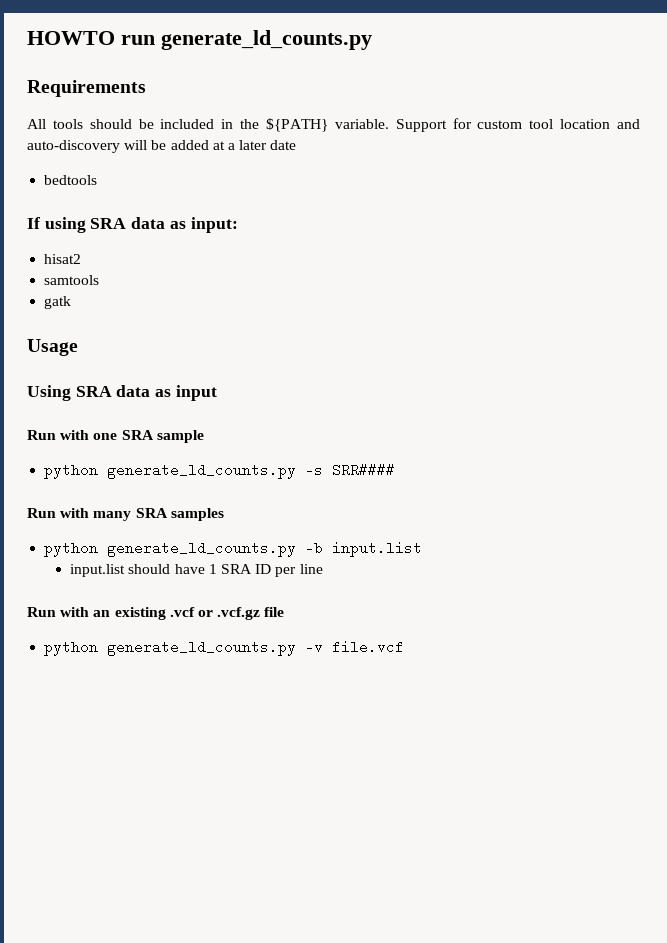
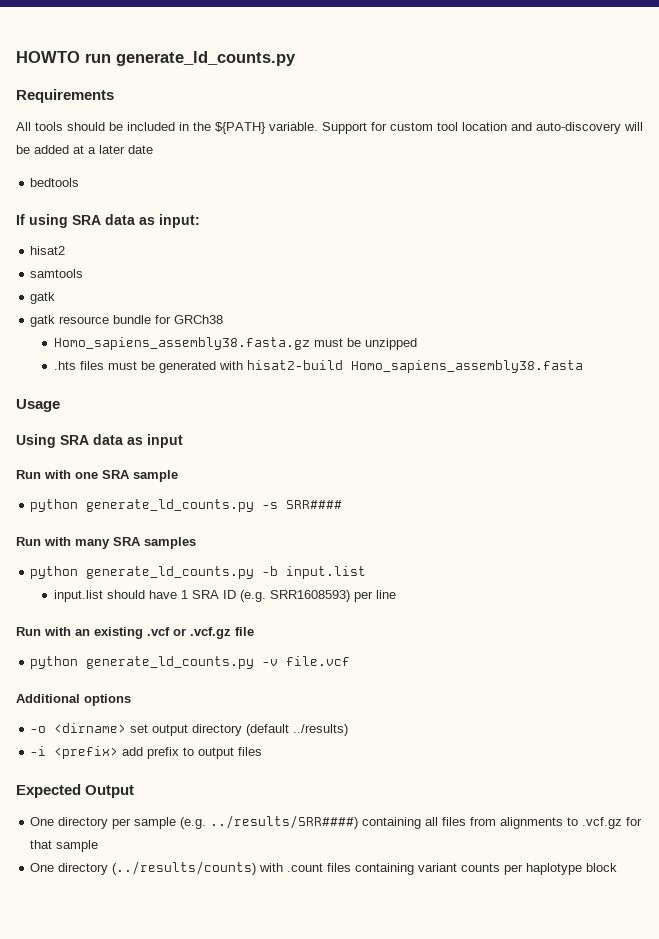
(72, 302) none -> [30,315,224,327] [53,337,417,350] [53,360,583,373] // gatk resource bundle for GRCh38 // Homo_sapiens_assembly38.fasta.gz must be unzipped // .hts files must be generated with hisat2-build Homo_sapiens_assembly38.fasta
(272, 569) none -> [239,590,350,602] (e.g. SRR1608593)
(405, 647) none -> [16,694,131,706] [30,723,349,736] [30,746,263,759] [16,784,135,798] [30,815,643,829] [30,840,99,852] [30,861,618,875] // Additional options // -o <dirname> set output directory (default ../results) // -i <prefix> add prefix to output files // Expected Output // One directory per sample (e.g. ../results/SRR####) containing all files from alignments to .vcf.gz for that sample // One directory (../results/counts) with .count files containing variant counts per haplotype block

